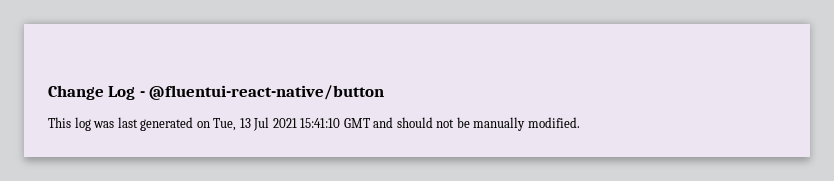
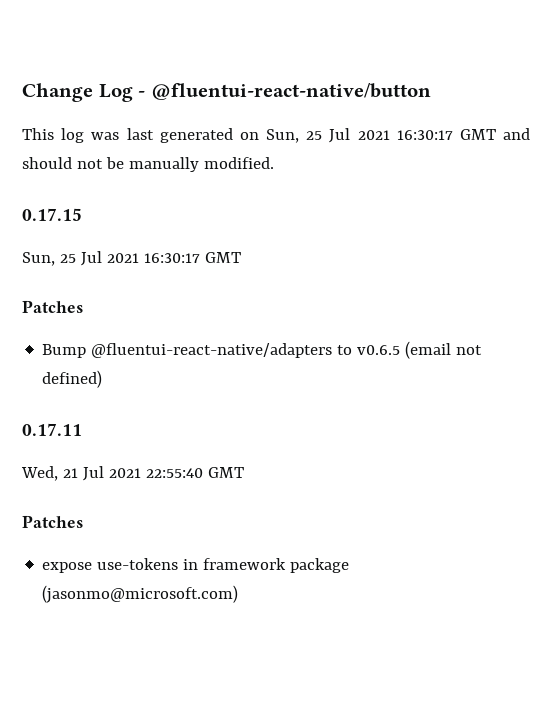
[213,117,341,131] Tue, 13 Jul 2021 15:41:10 -> [266,128,453,143] Sun, 25 Jul 2021 16:30:17
(580, 122) none -> [22,208,82,221] [22,251,241,266] [22,300,83,313] [42,341,483,359] [42,370,103,388] [22,423,82,436] [21,466,244,481] [22,515,83,528] [42,558,350,573] [42,585,239,603] // 0.17.15 // Sun, 25 Jul 2021 16:30:17 GMT // Patches // Bump @fluentui-react-native/adapters to v0.6.5 (email not defined) // 0.17.11 // Wed, 21 Jul 2021 22:55:40 GMT // Patches // expose use-tokens in framework package (jasonmo@microsoft.com)

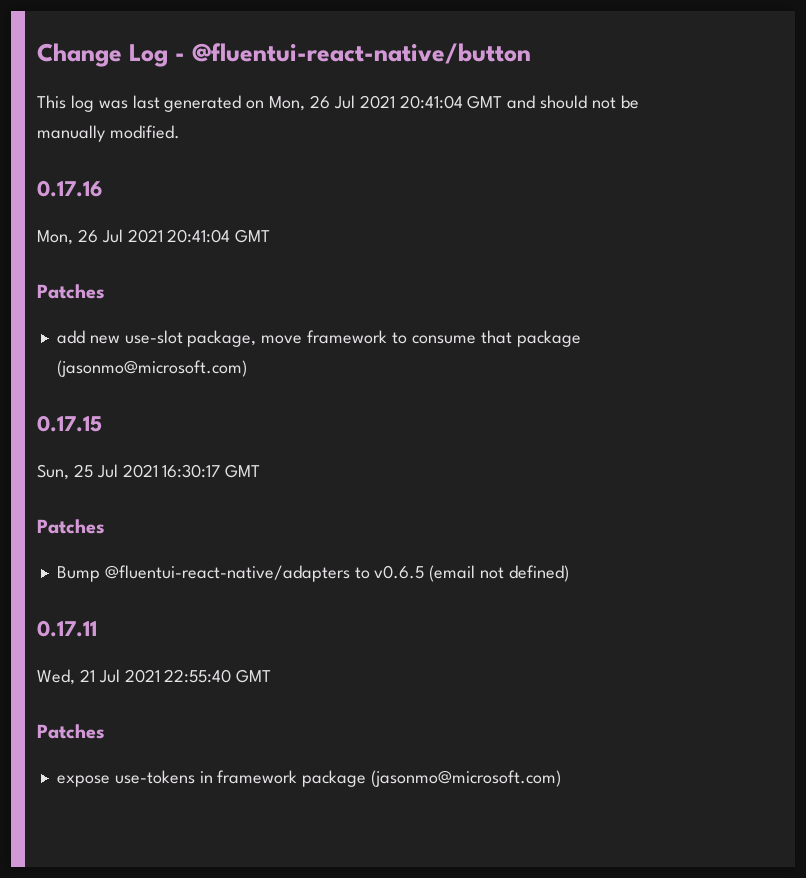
[266,128,453,143] Sun, 25 Jul 2021 16:30:17 -> [269,95,463,111] Mon, 26 Jul 2021 20:41:04
(274, 163) none -> [37,180,103,197] [37,229,271,245] [37,284,105,299] [56,330,581,347] [56,360,247,377] // 0.17.16 // Mon, 26 Jul 2021 20:41:04 GMT // Patches // add new use-slot package, move framework to consume that package (jasonmo@microsoft.com)

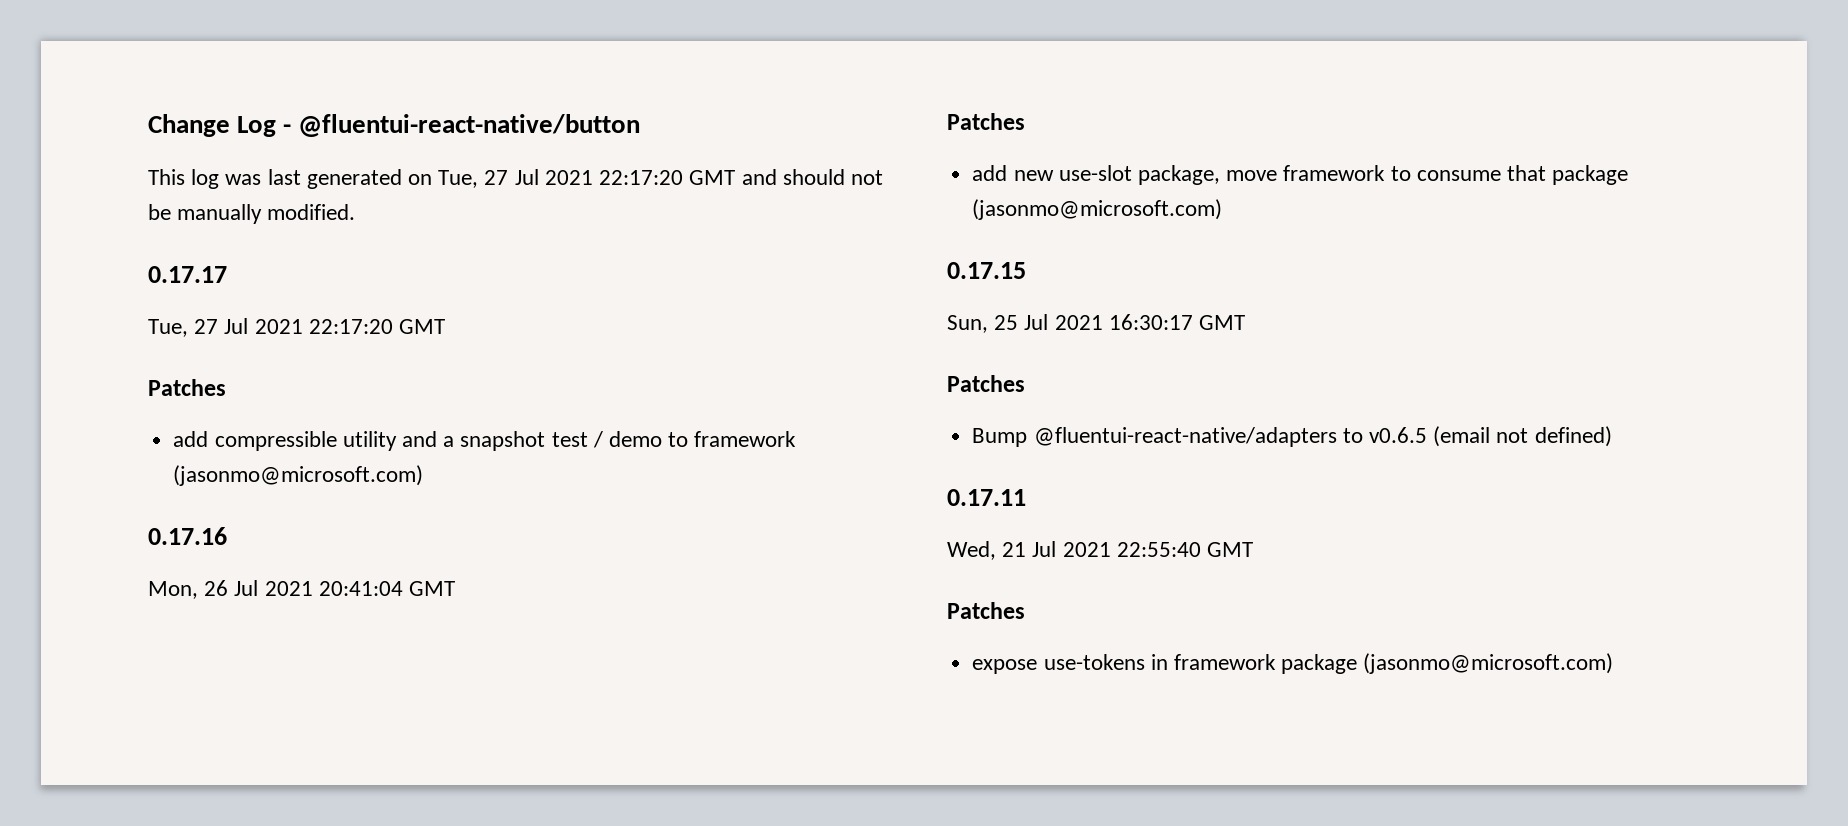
[269,95,463,111] Mon, 26 Jul 2021 20:41:04 -> [438,169,684,188] Tue, 27 Jul 2021 22:17:20
(180, 132) none -> [148,266,227,283] [148,318,446,337] [148,379,226,396] [173,431,797,451] [173,465,424,486] // 0.17.17 // Tue, 27 Jul 2021 22:17:20 GMT // Patches // add compressible utility and a snapshot test / demo to framework (jasonmo@microsoft.com)

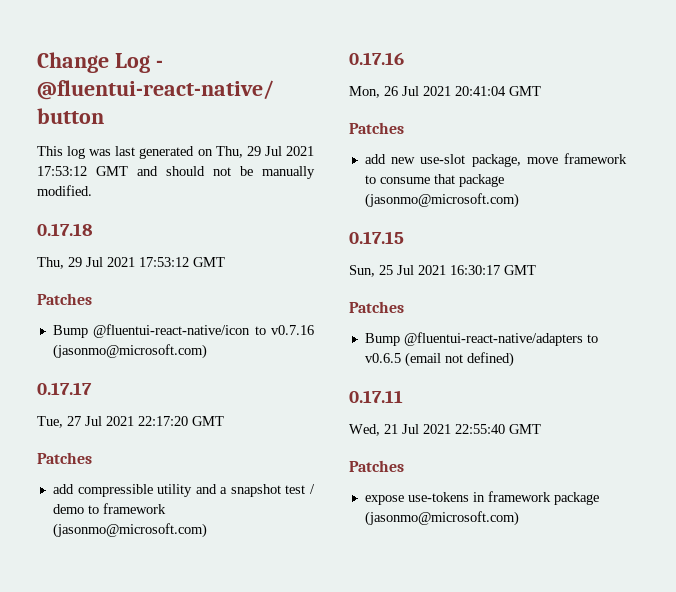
[438,169,684,188] Tue, 27 Jul 2021 22:17:20 -> [215,146,314,158] [37,166,87,176] Thu, 29 Jul 2021 17:53:12
(356, 212) none -> [37,223,93,236] [37,257,225,269] [37,293,92,305] [52,324,314,338] [52,344,207,359] // 0.17.18 // Thu, 29 Jul 2021 17:53:12 GMT // Patches // Bump @fluentui-react-native/icon to v0.7.16 (jasonmo@microsoft.com)

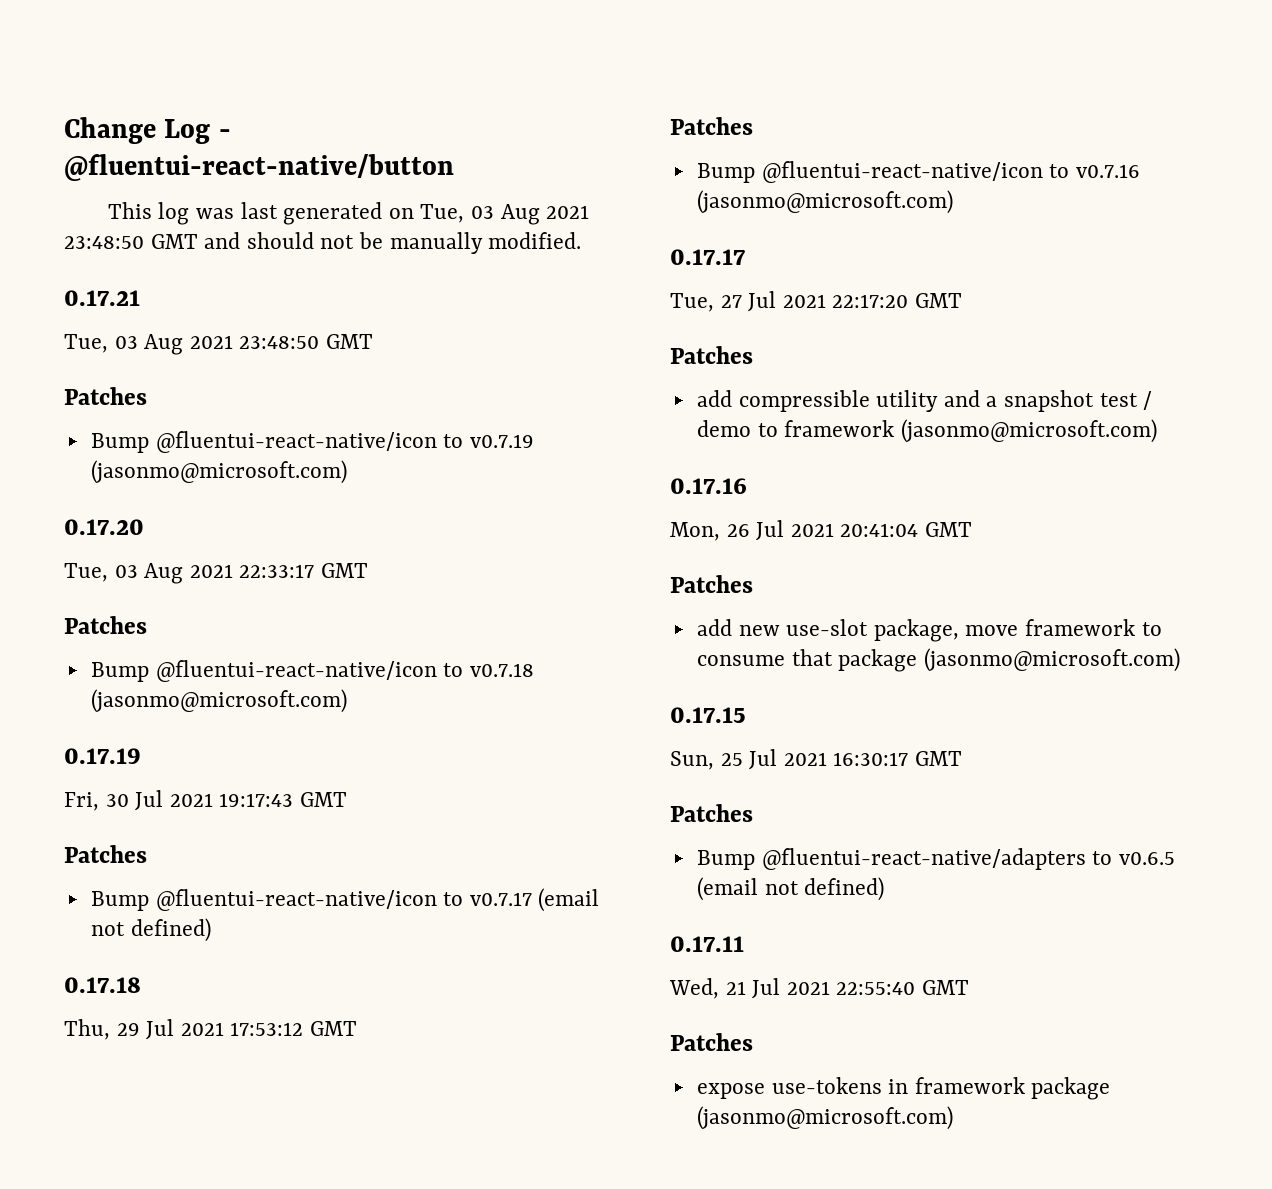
[215,146,314,158] [37,166,87,176] Thu, 29 Jul 2021 17:53:12 -> [420,204,590,225] [64,236,144,249] Tue, 03 Aug 2021 23:48:50
(92, 190) none -> [64,290,140,306] [64,334,374,355] [64,387,147,405] [90,431,534,453] [90,460,347,484] [64,519,144,535] [64,563,369,584] [64,616,147,634] [90,660,534,682] [90,689,347,713] [64,748,141,764] [64,790,348,811] [64,845,147,863] [90,888,600,912] [90,918,211,942] // 0.17.21 // Tue, 03 Aug 2021 23:48:50 GMT // Patches // Bump @fluentui-react-native/icon to v0.7.19 (jasonmo@microsoft.com) // 0.17.20 // Tue, 03 Aug 2021 22:33:17 GMT // Patches // Bump @fluentui-react-native/icon to v0.7.18 (jasonmo@microsoft.com) // 0.17.19 // Fri, 30 Jul 2021 19:17:43 GMT // Patches // Bump @fluentui-react-native/icon to v0.7.17 (email not defined)

